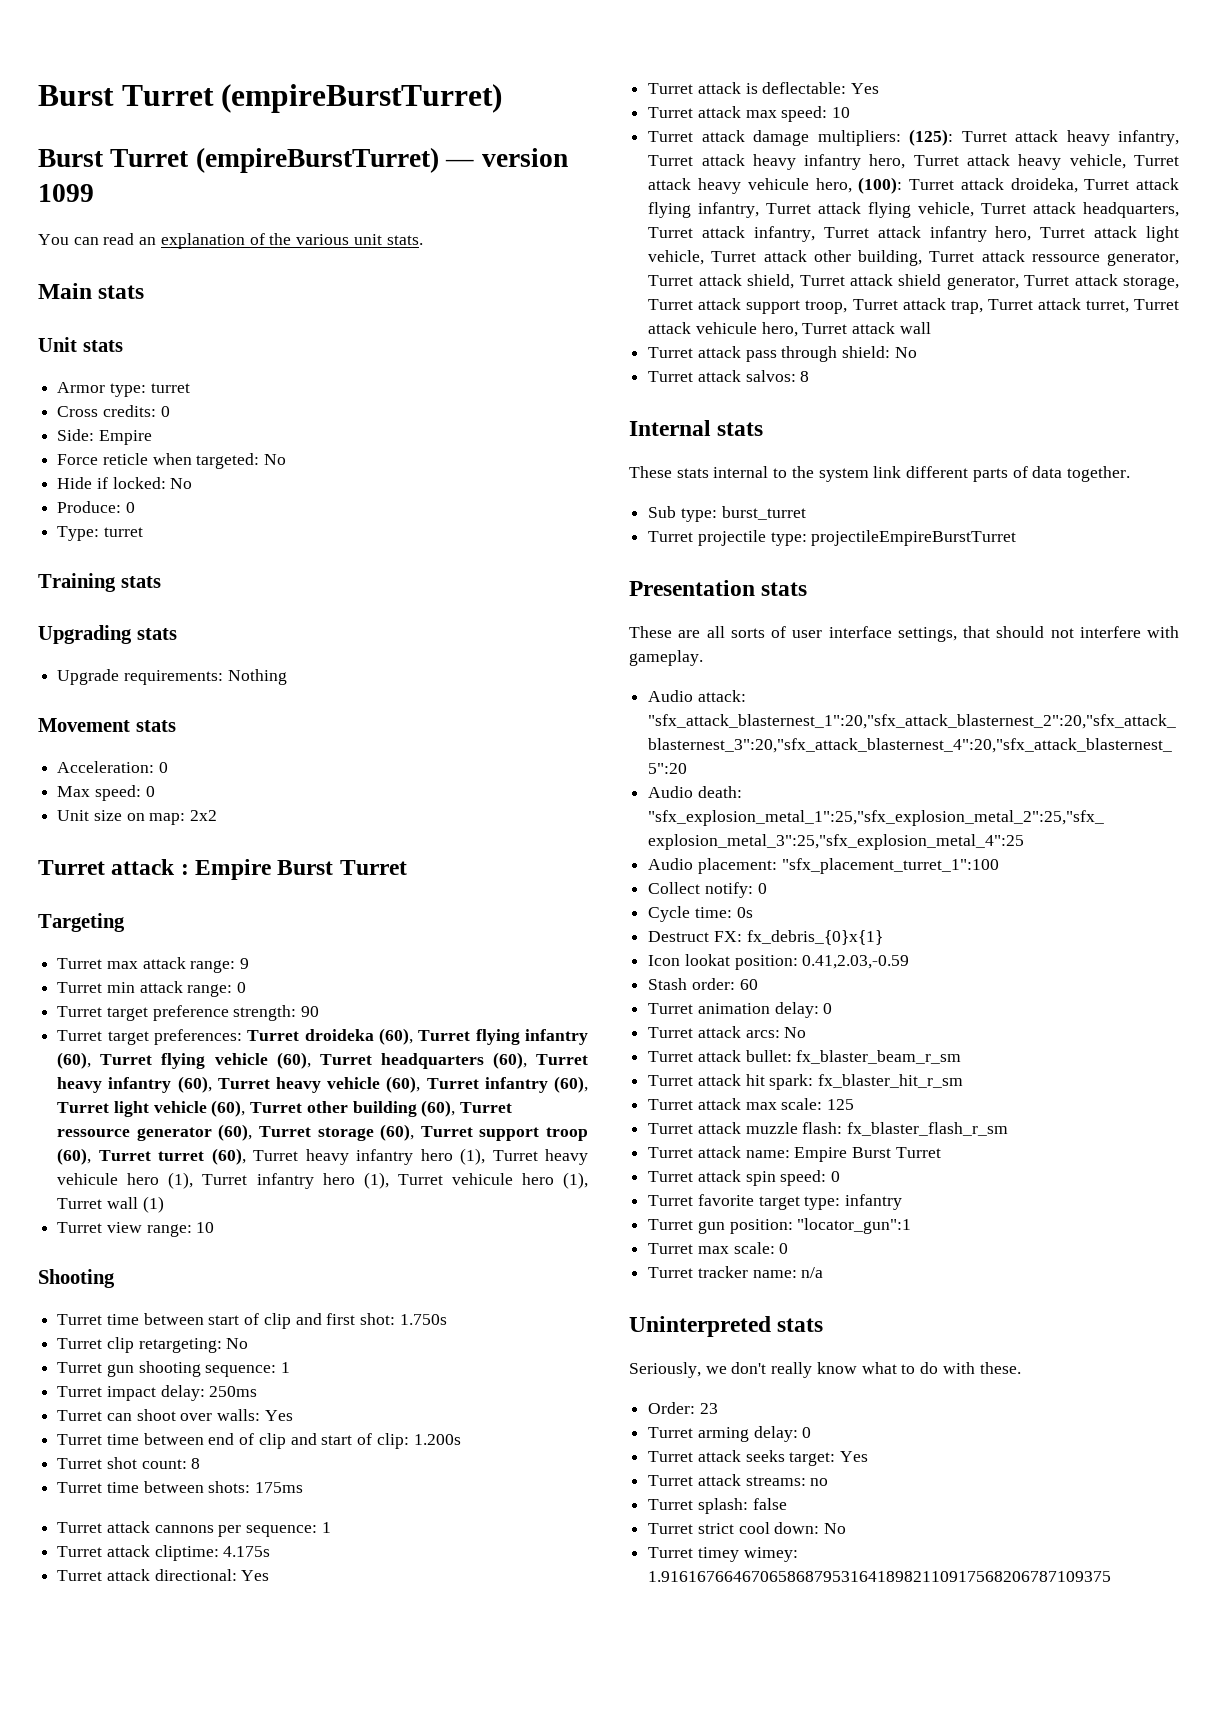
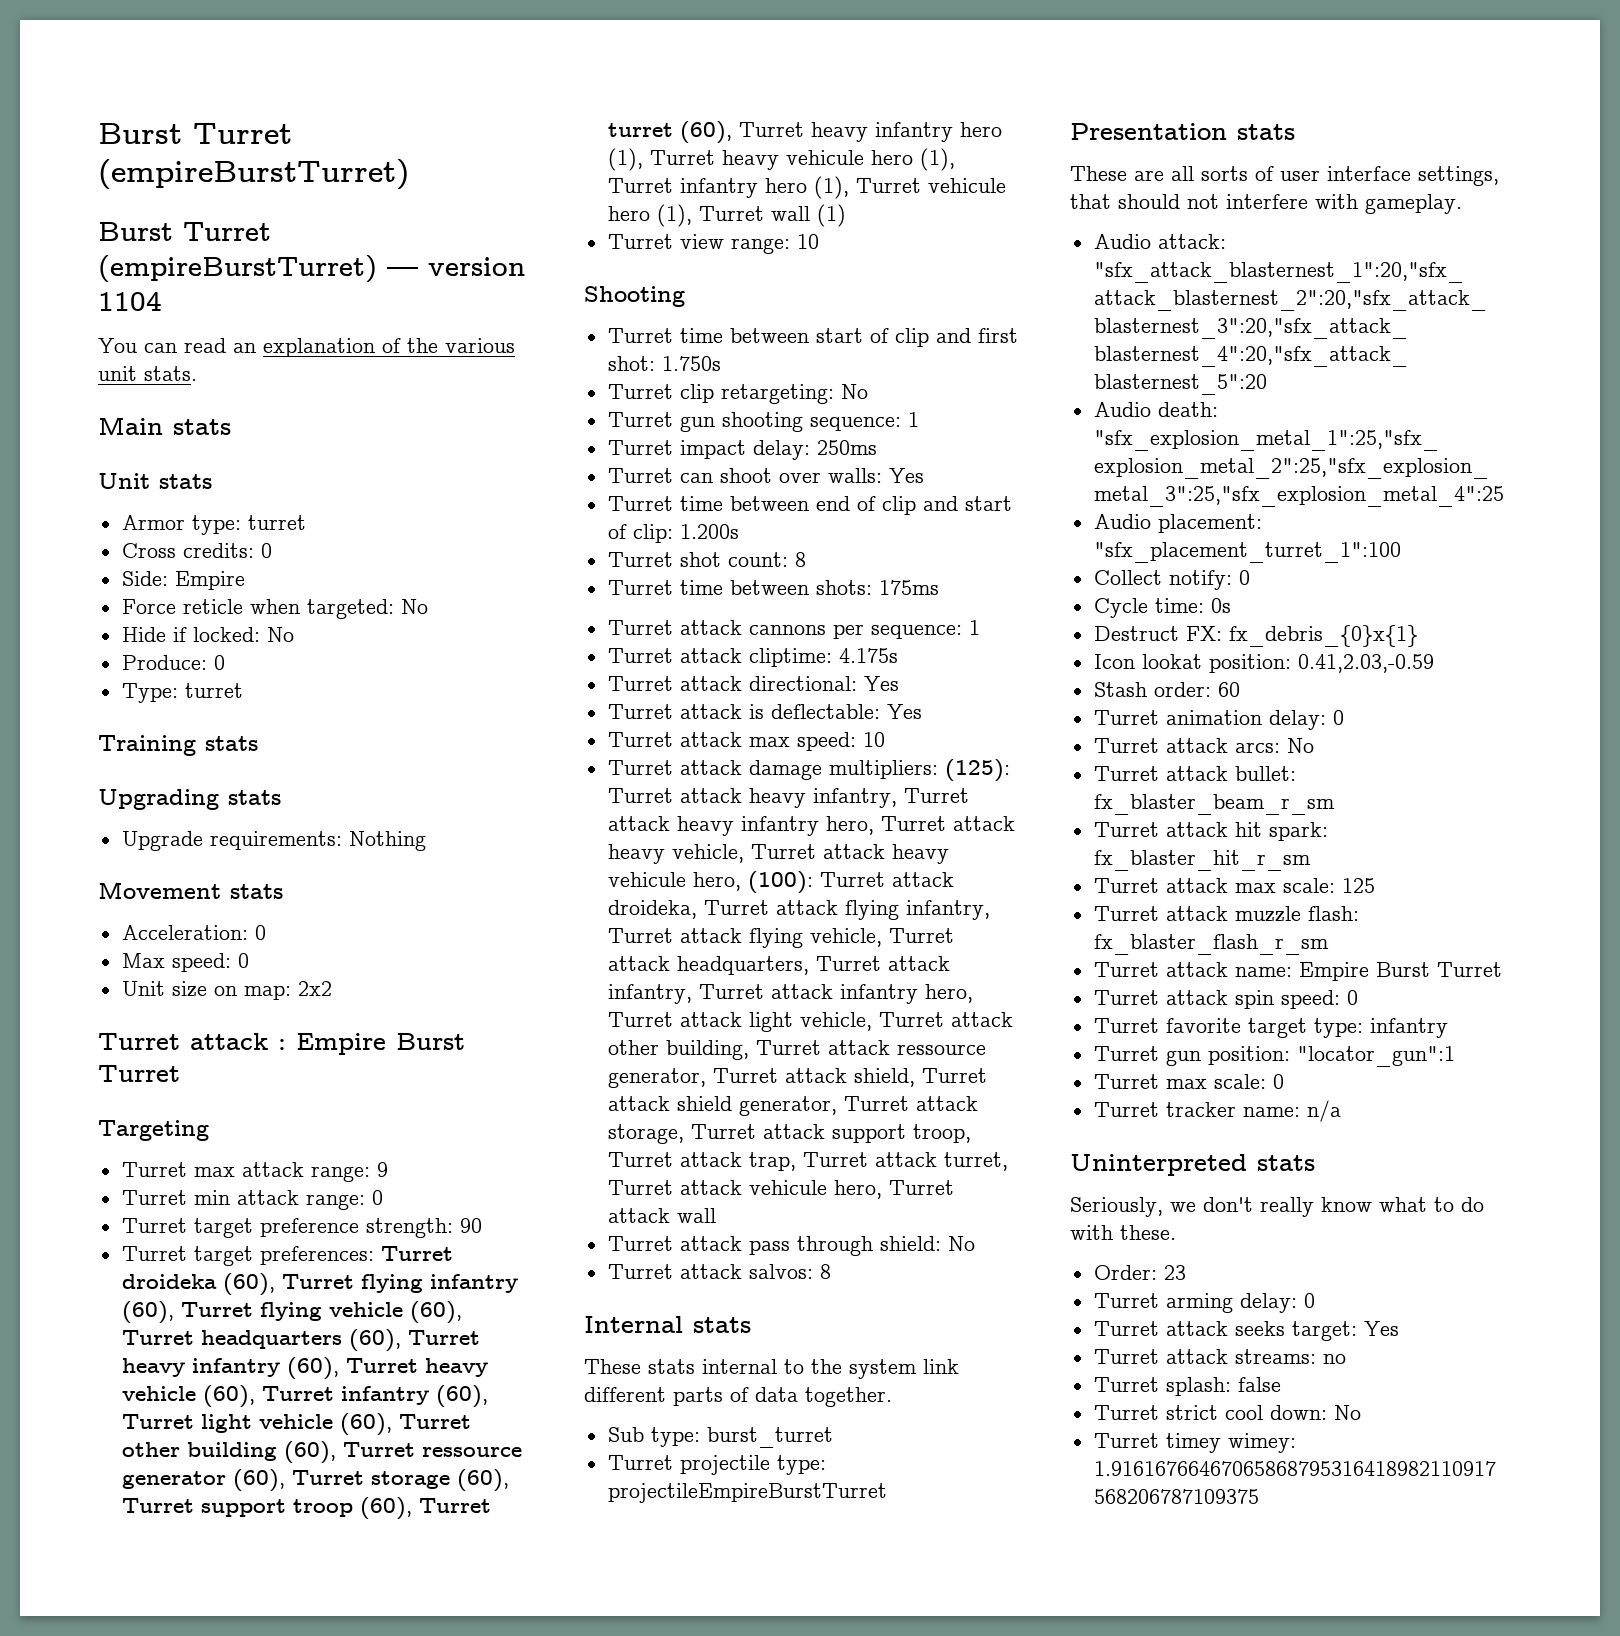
[38,184,94,202] 1099 -> [98,292,162,311] 1104

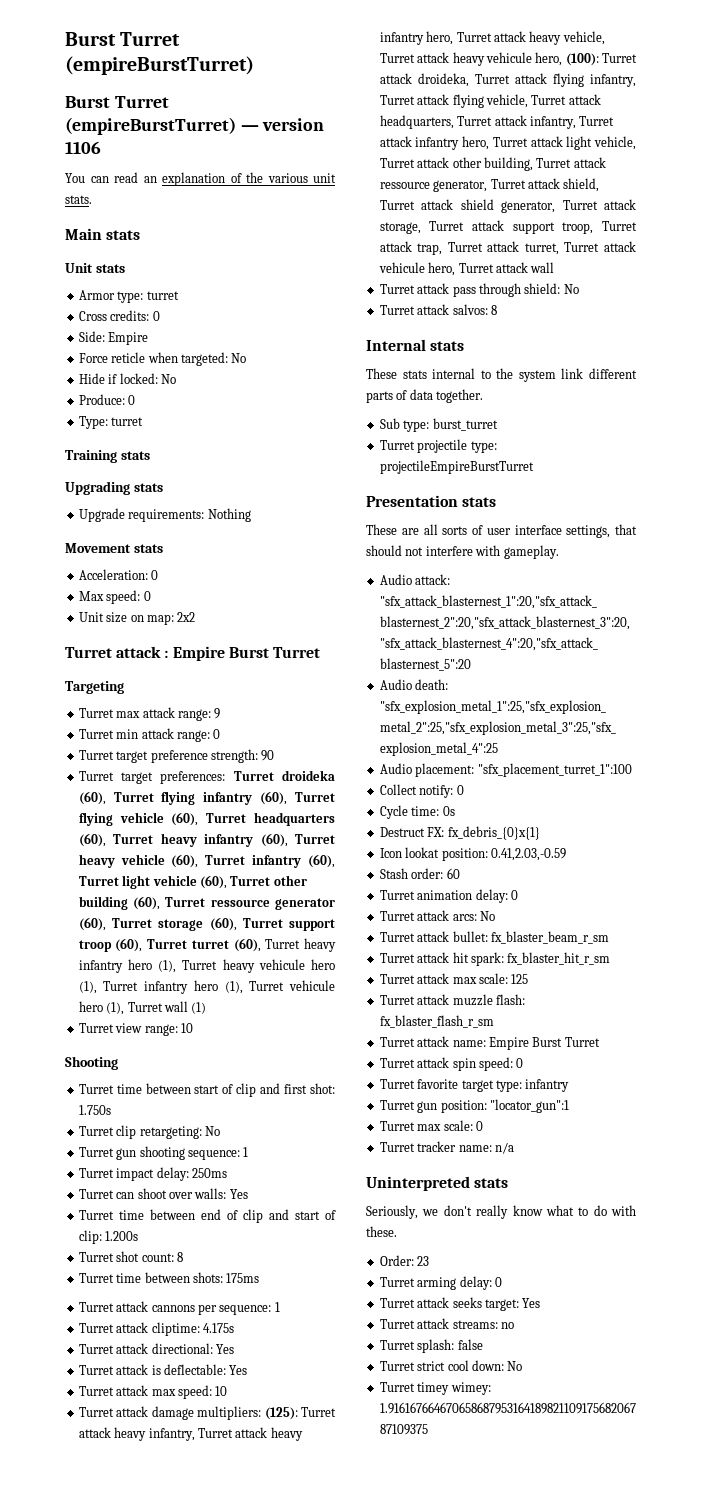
[98,292,162,311] 1104 -> [65,141,101,154] 1106

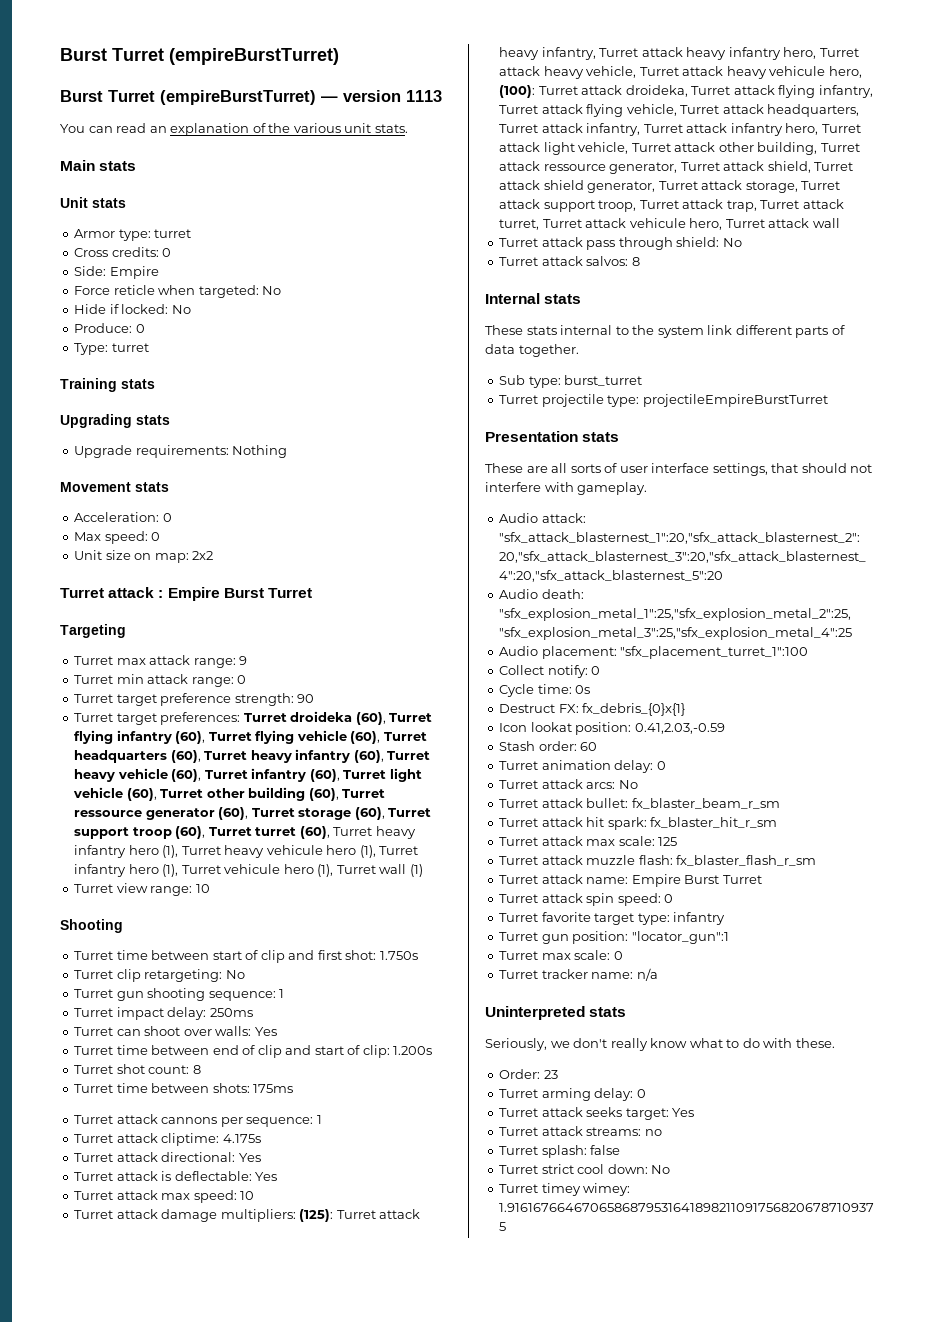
[65,141,101,154] 1106 -> [406,90,442,102] 1113

